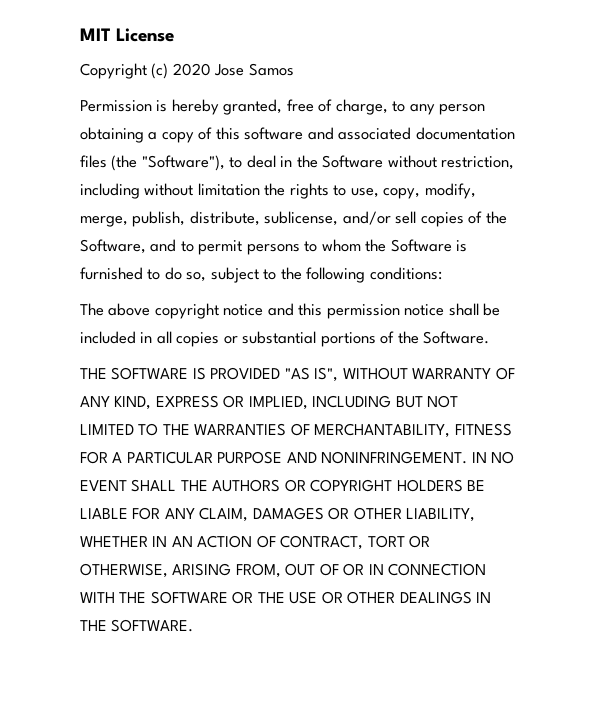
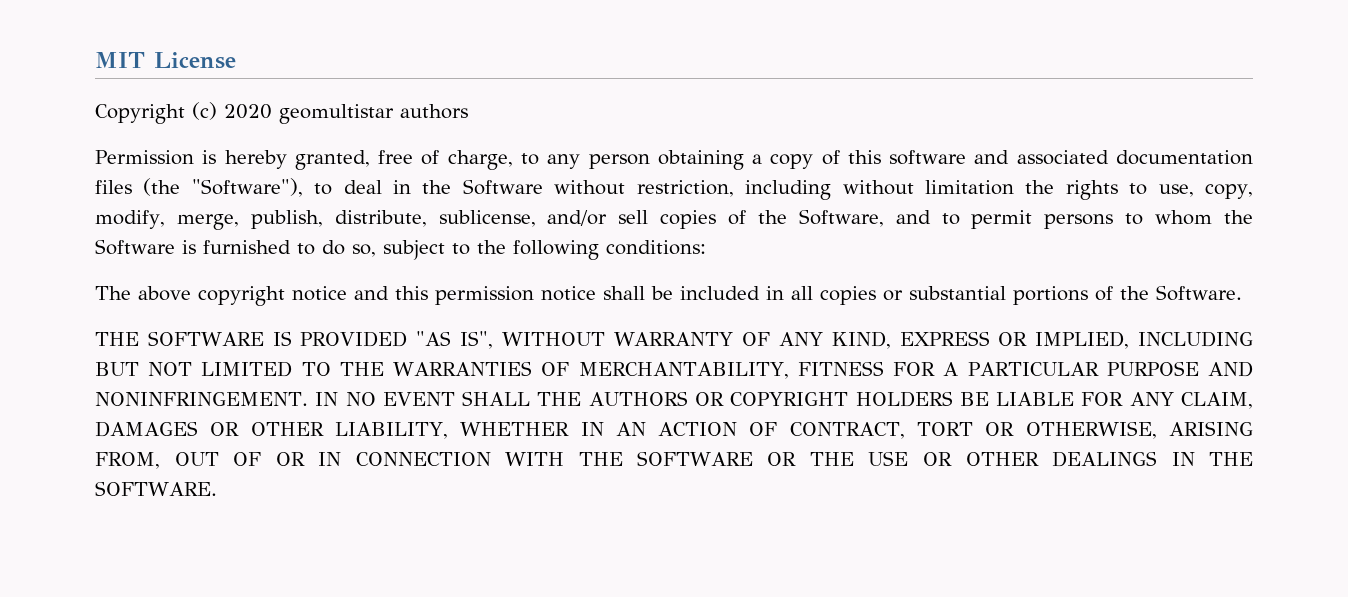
[214,63,294,76] Jose Samos -> [279,104,468,124] geomultistar authors

